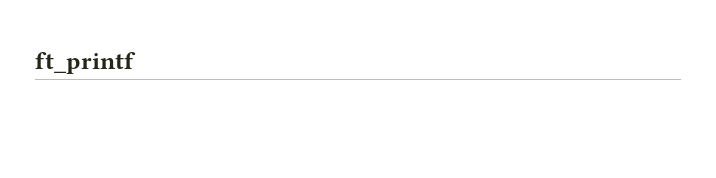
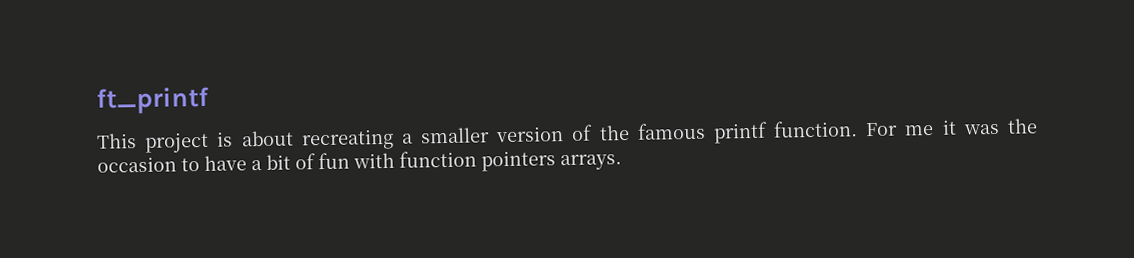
(136, 63) none -> [97,118,1038,153] [97,150,622,173] // This project is about recreating a smaller version of the famous printf function. For me it was the occasion to have a bit of fun with function pointers arrays.

